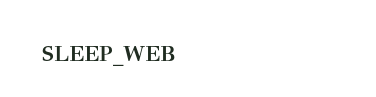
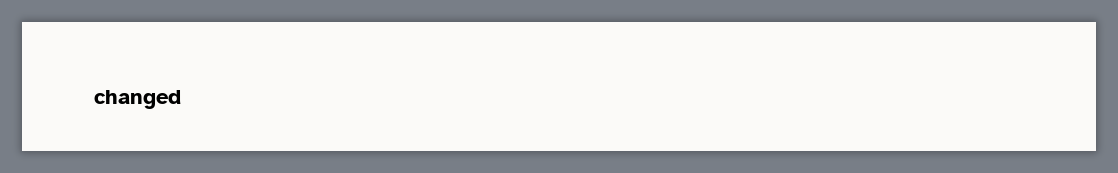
[42,45,176,66] SLEEP_WEB -> [94,90,181,109] changed

